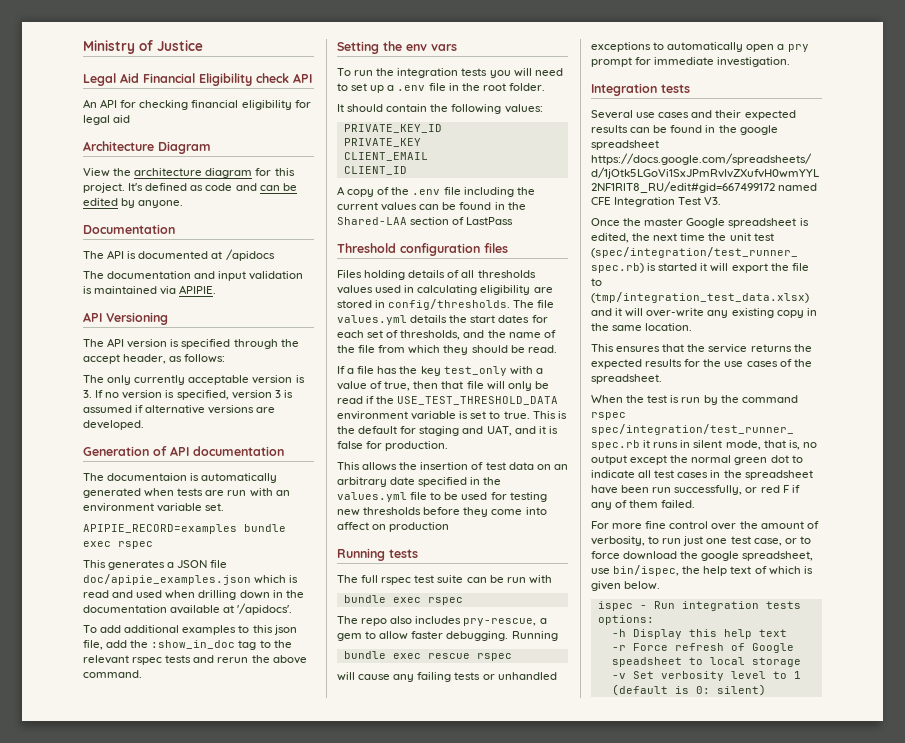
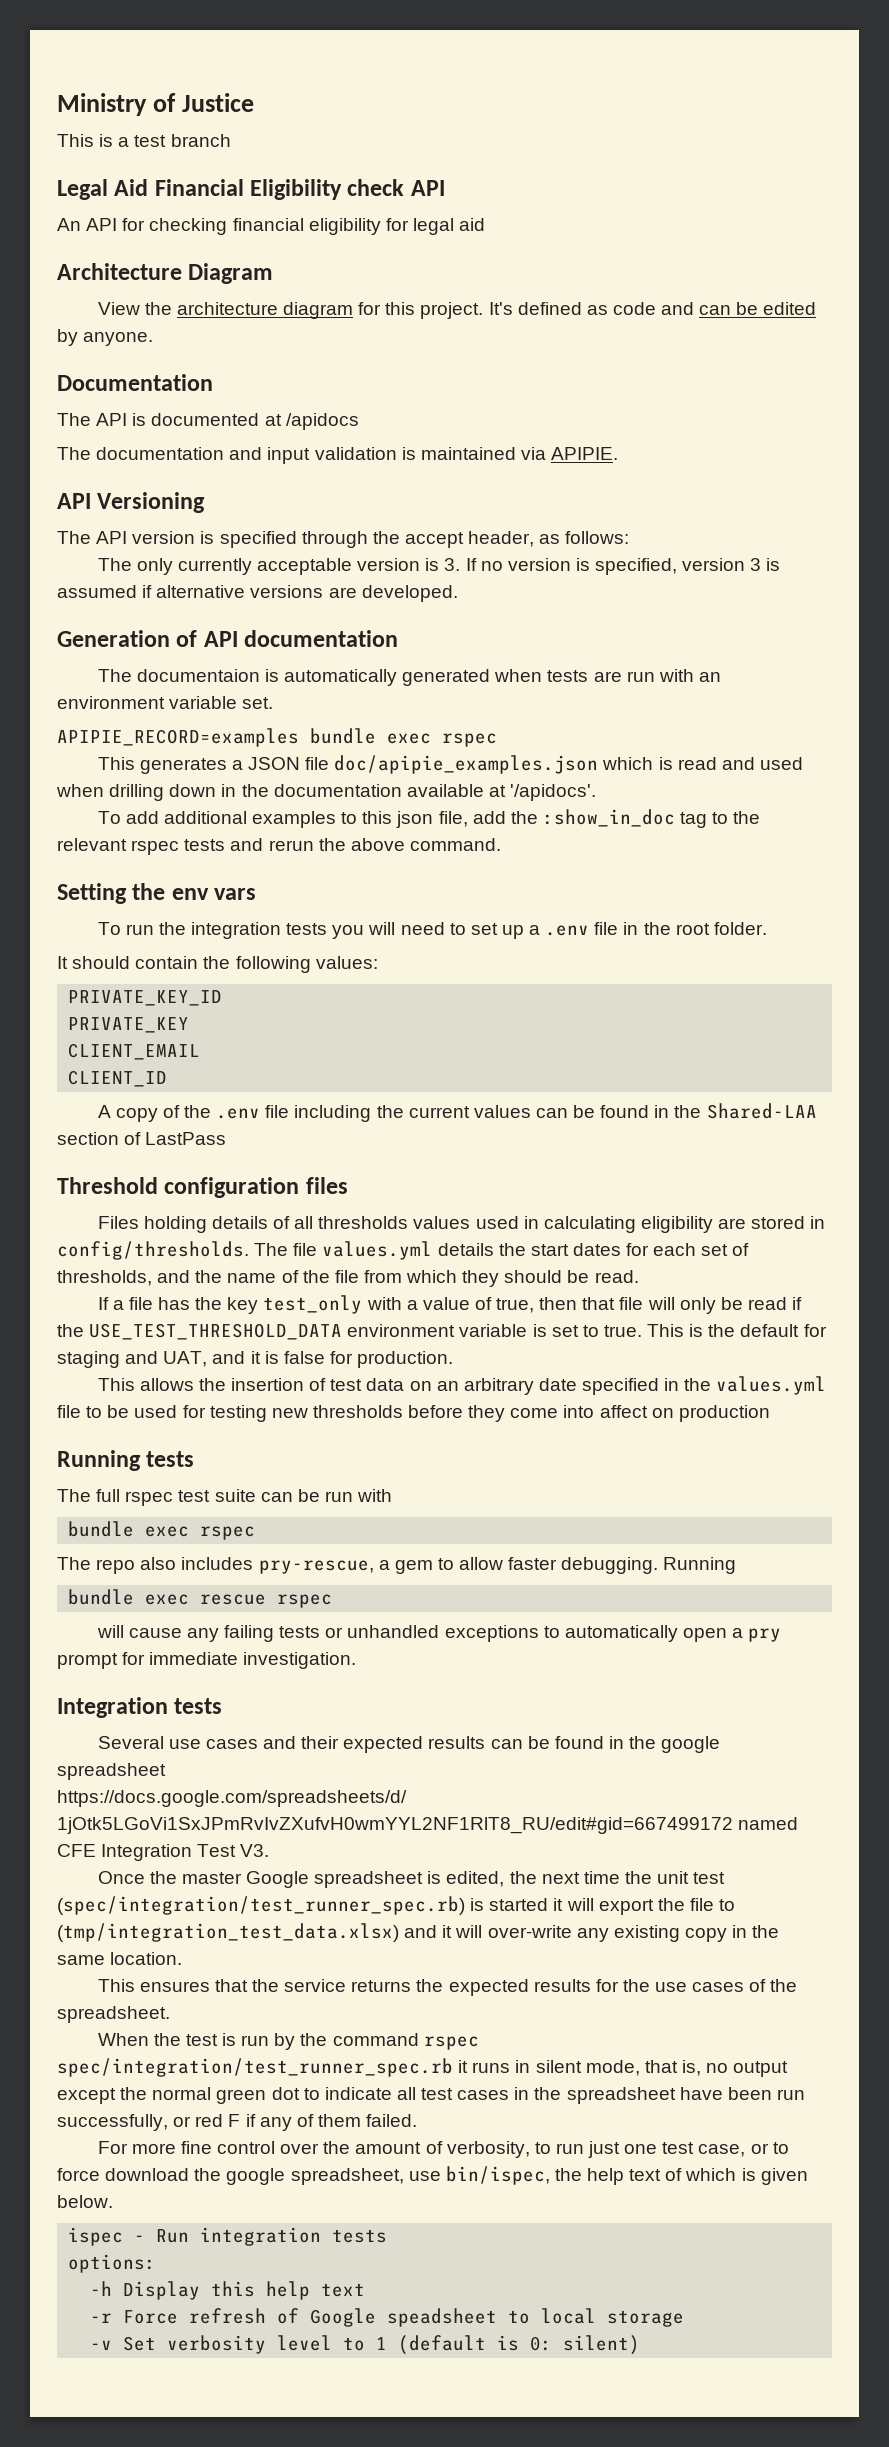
(203, 45) none -> [57,134,231,147] // This is a test branch

